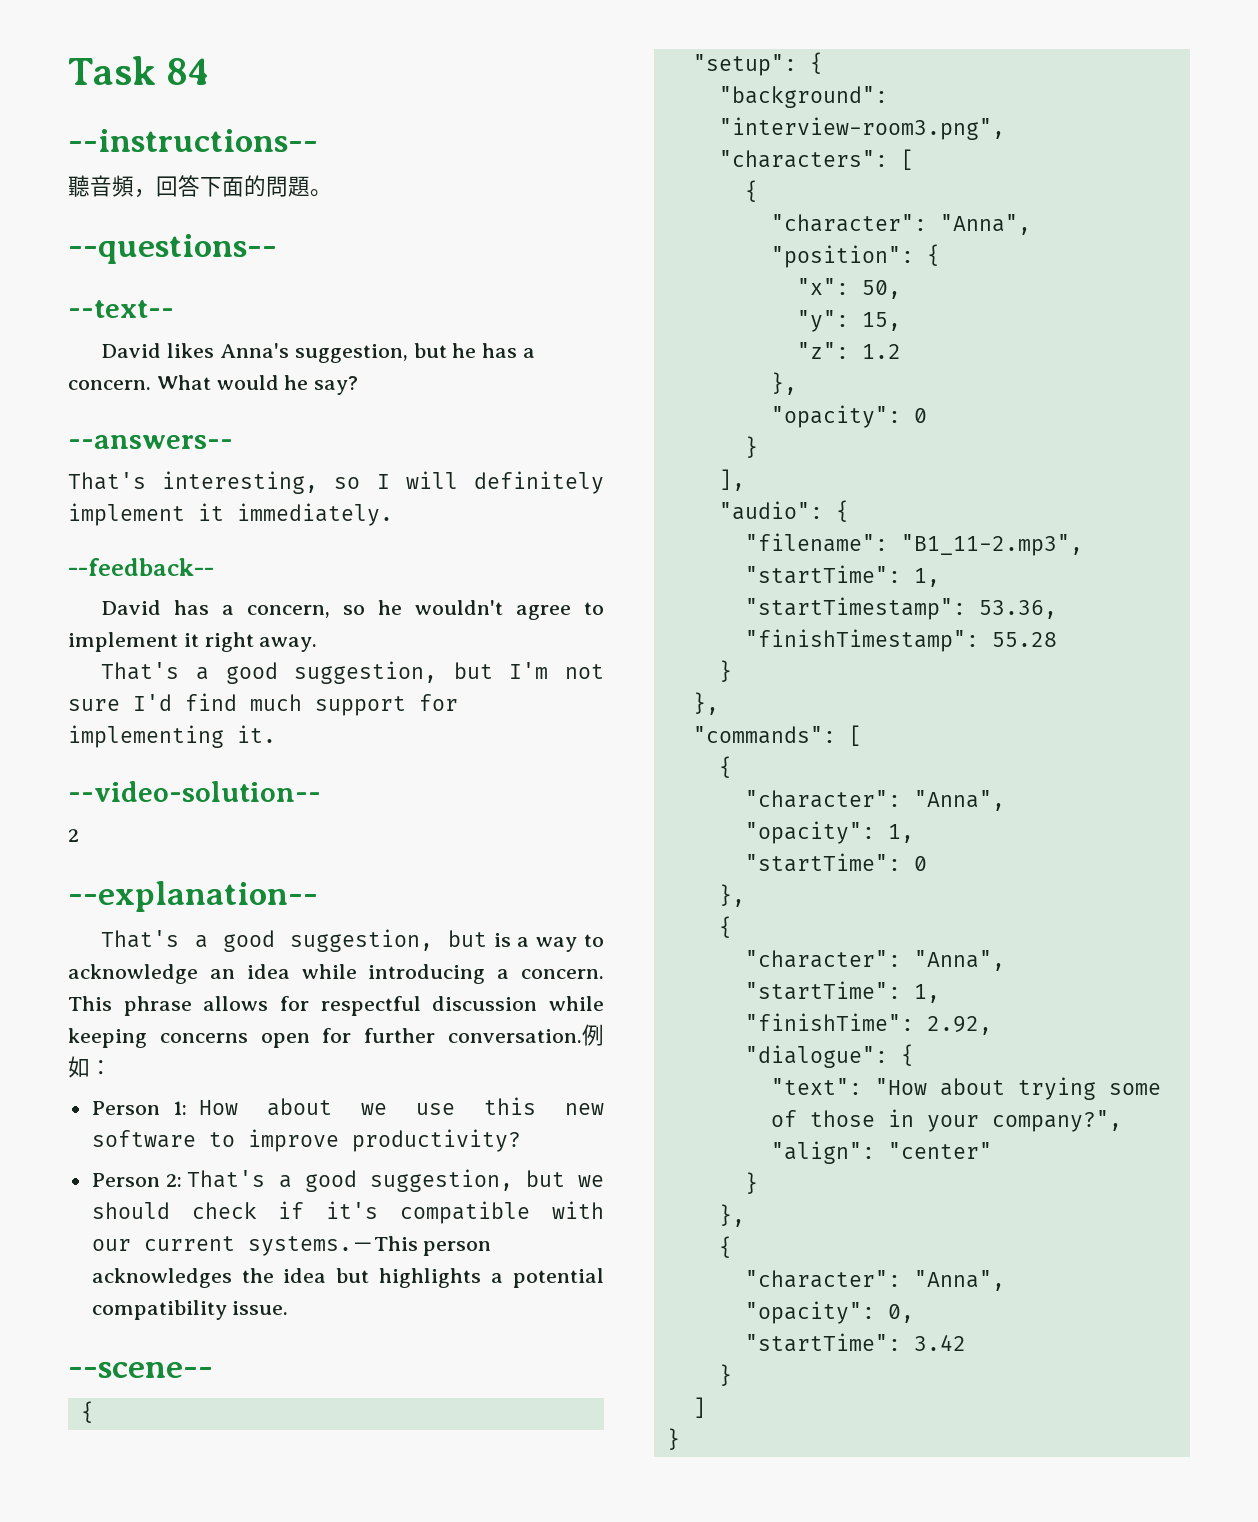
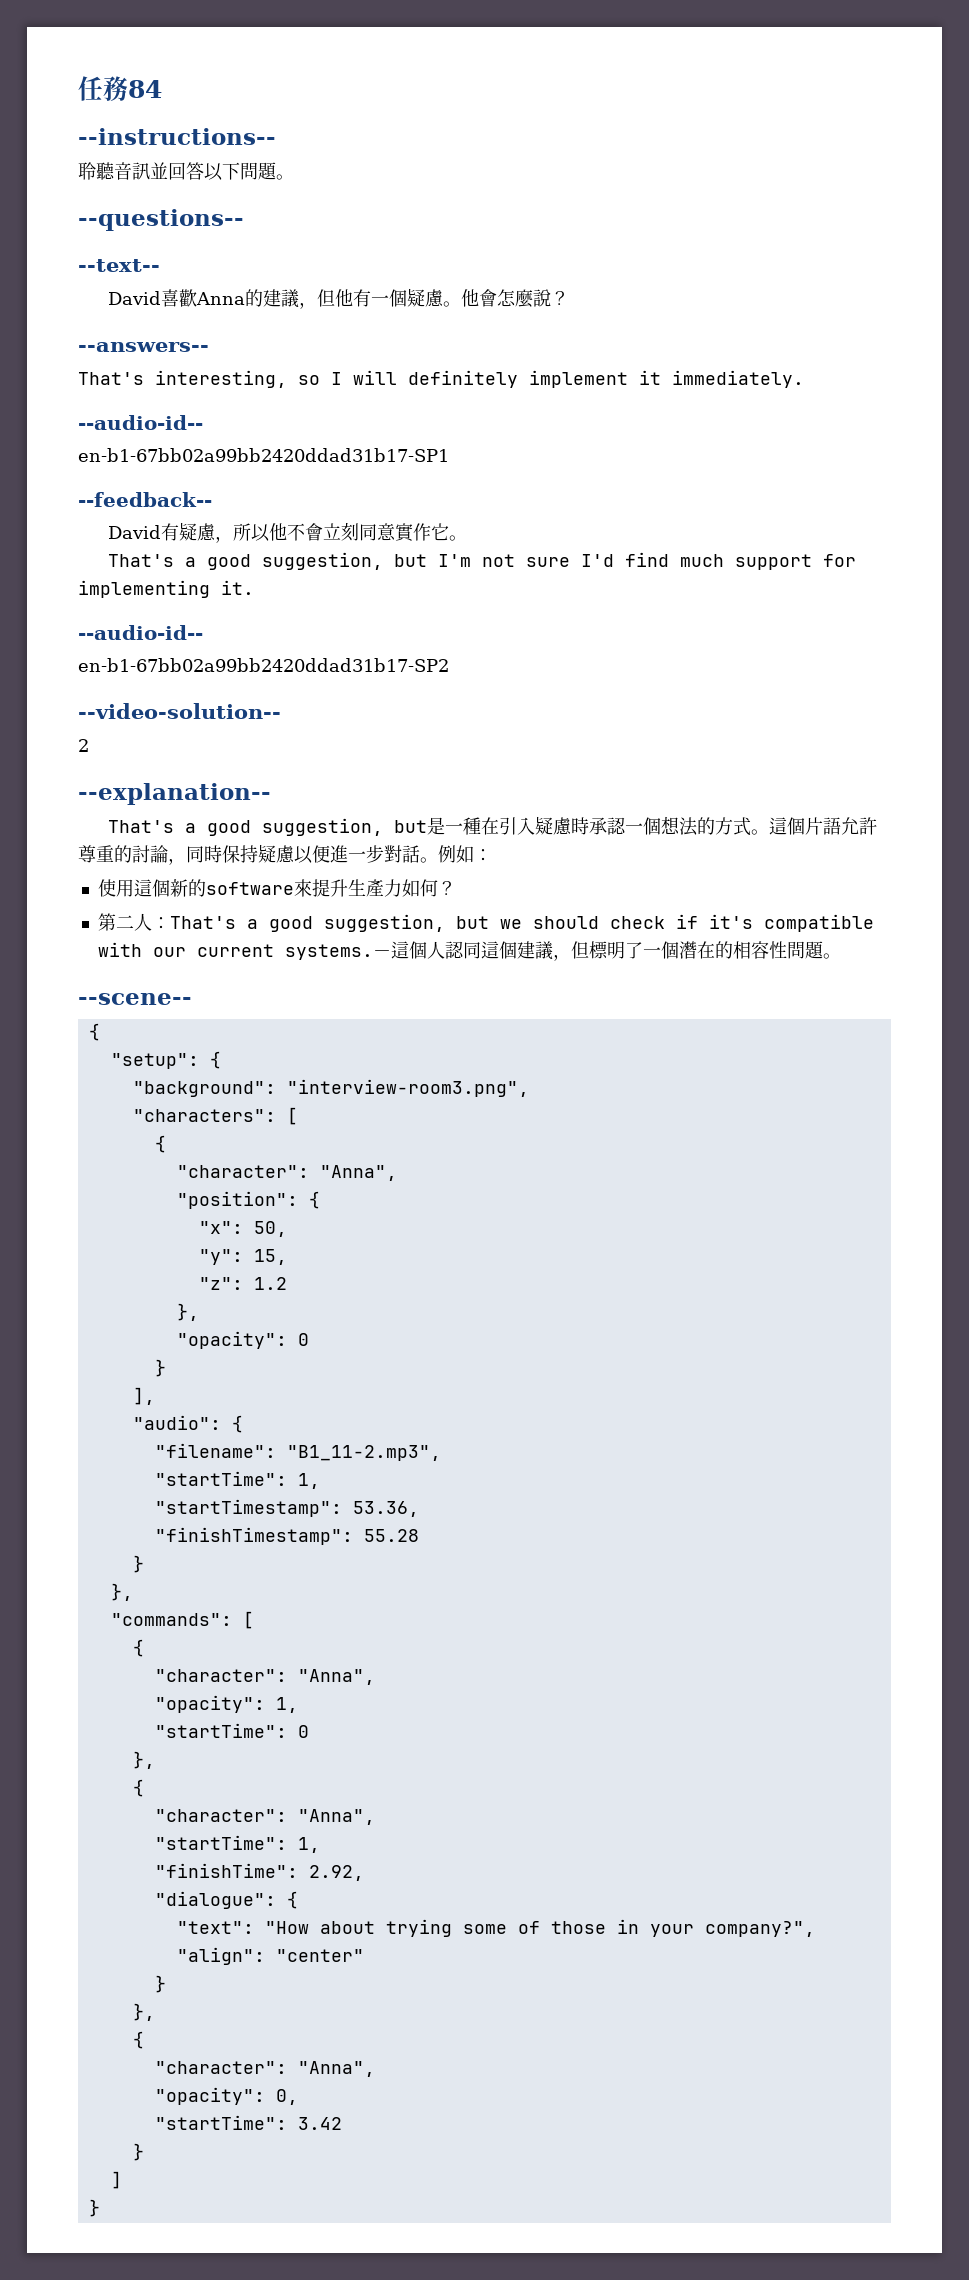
[68,56,156,85] Task -> [78,76,128,101] 任務
[68,175,266,198] 聽音頻，回答下面的 -> [78,162,240,181] 聆聽音訊並回答以下
[167,343,535,363] [68,375,359,395] likes Anna's suggestion, but he has a concern. What would he say? -> [160,288,569,309] 喜歡Anna的建議，但他有一個疑慮。他會怎麼說？
(393, 514) none -> [78,415,203,430] [78,448,449,462] // --audio-id-- // en-b1-67bb02a99bb2420ddad31b17-SP1
[174,600,605,620] [68,632,318,652] has a concern, so he wouldn't agree to implement it right away. -> [160,522,467,543] 有疑慮，所以他不會立刻同意實作它。
(276, 734) none -> [78,625,203,640] [78,658,449,672] // --audio-id-- // en-b1-67bb02a99bb2420ddad31b17-SP2
[493,933,604,952] [68,964,604,984] [68,996,604,1016] [68,1024,604,1048] [68,1056,112,1078] [91,1097,604,1116] [91,1129,521,1152] [91,1173,182,1187] is a way to acknowledge an idea while introducing a concern. This phrase allows for respectful discussion while keeping concerns open for further conversation.例如： // Person 1: How about we use this new software to improve productivity? // Person 2: -> [426,816,877,836] [78,844,492,865] [97,879,456,897] [97,913,170,931] 是一種在引入疑慮時承認一個想法的方式。這個片語允許尊重的討論，同時保持疑慮以便進一步對話。例如： // 使用這個新的software來提升生產力如何？ // 第二人：
[373,1236,492,1256] [91,1268,604,1288] [91,1300,289,1320] This person acknowledges the idea but highlights a potential compatibility issue. -> [390,941,841,961] 這個人認同這個建議，但標明了一個潛在的相容性問題。

